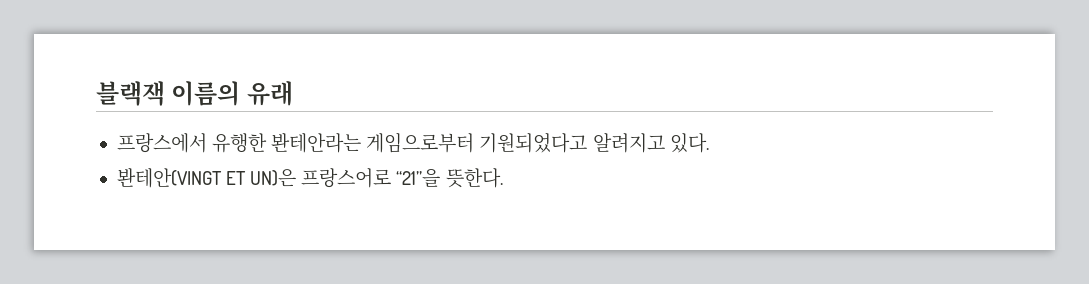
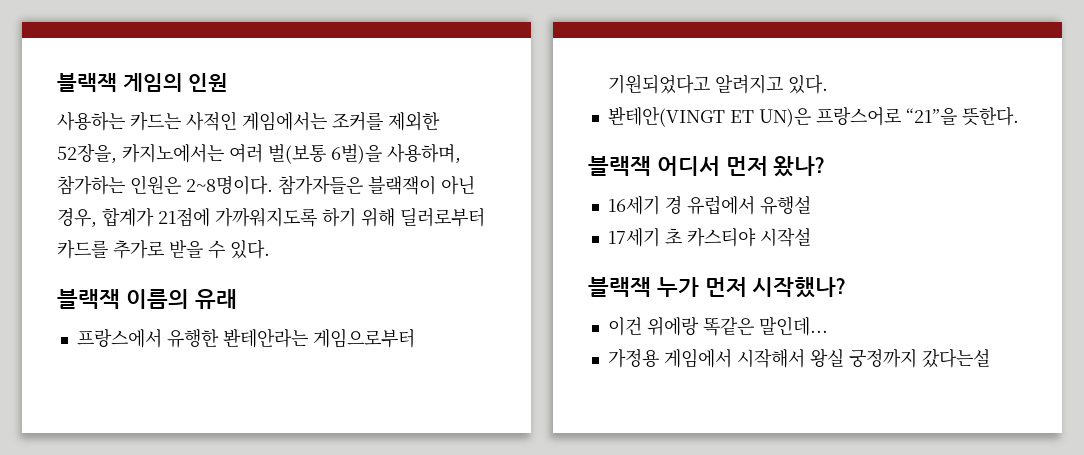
[96,81,165,106] 블랙잭 -> [57,73,229,92] [57,111,440,131] [57,143,461,164] [57,175,475,195] [57,207,485,228] [57,239,270,259] [57,289,120,309] 블랙잭 게임의 인원 // 사용하는 카드는 사적인 게임에서는 조커를 제외한 52장을, 카지노에서는 여러 벌(보통 6벌)을 사용하며, 참가하는 인원은 2~8명이다. 참가자들은 블랙잭이 아닌 경우, 합계가 21점에 가까워지도록 하기 위해 딜러로부터 카드를 추가로 받을 수 있다. // 블랙잭
(503, 178) none -> [588,156,826,177] [607,196,811,215] [607,228,811,247] [588,277,847,298] [607,316,828,336] [607,348,990,368] // 블랙잭 어디서 먼저 왔나? // 16세기 경 유럽에서 유행설 // 17세기 초 카스티야 시작설 // 블랙잭 누가 먼저 시작했나? // 이건 위에랑 똑같은 말인데... // 가정용 게임에서 시작해서 왕실 궁정까지 갔다는설

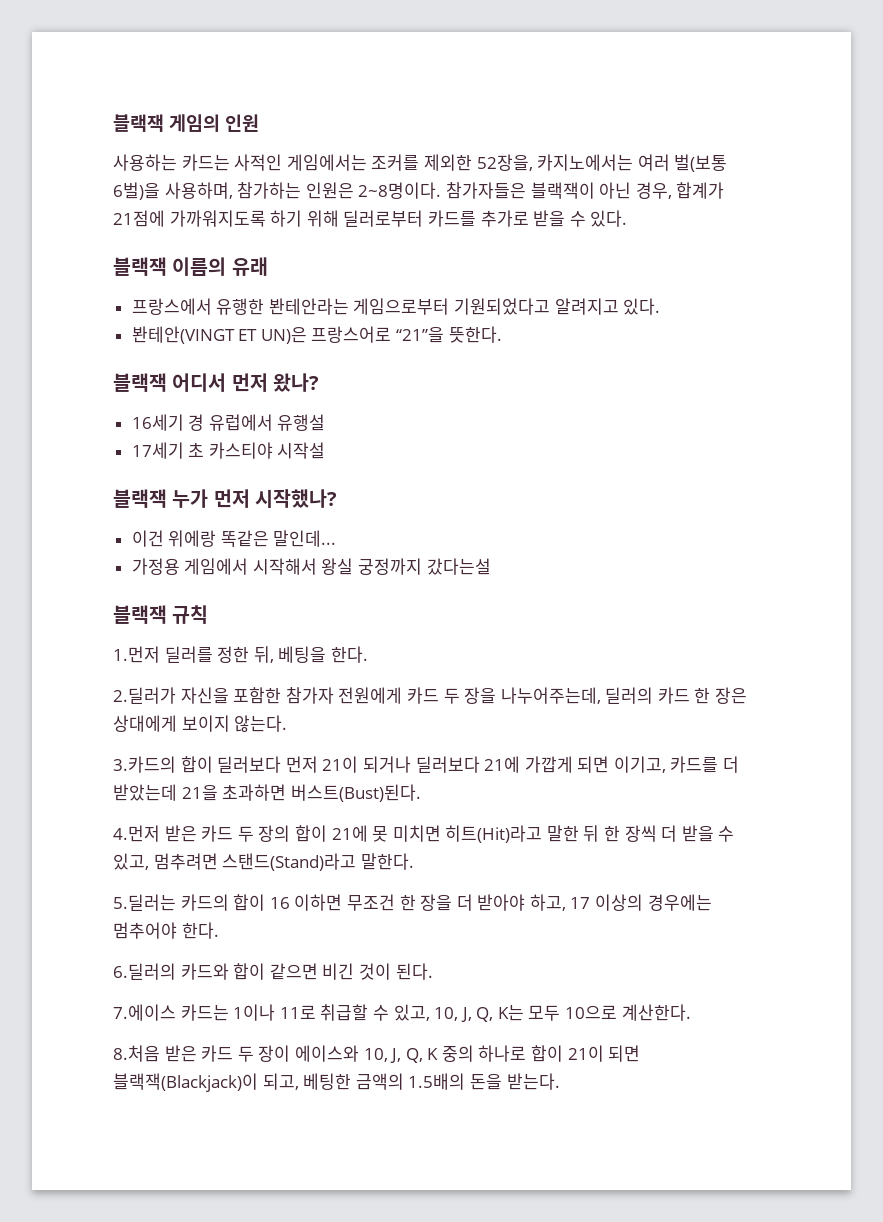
(990, 358) none -> [113,605,209,624] [113,646,368,663] [113,687,748,704] [113,715,288,732] [113,756,740,773] [113,784,421,802] [113,825,735,843] [113,853,414,871] [113,894,712,911] [113,922,219,939] [113,963,433,980] [113,1004,691,1022] [113,1045,641,1063] [113,1073,560,1092] // 블랙잭 규칙 // 1.먼저 딜러를 정한 뒤, 베팅을 한다. // 2.딜러가 자신을 포함한 참가자 전원에게 카드 두 장을 나누어주는데, 딜러의 카드 한 장은 상대에게 보이지 않는다. // 3.카드의 합이 딜러보다 먼저 21이 되거나 딜러보다 21에 가깝게 되면 이기고, 카드를 더 받았는데 21을 초과하면 버스트(Bust)된다. // 4.먼저 받은 카드 두 장의 합이 21에 못 미치면 히트(Hit)라고 말한 뒤 한 장씩 더 받을 수 있고, 멈추려면 스탠드(Stand)라고 말한다. // 5.딜러는 카드의 합이 16 이하면 무조건 한 장을 더 받아야 하고, 17 이상의 경우에는 멈추어야 한다. // 6.딜러의 카드와 합이 같으면 비긴 것이 된다. // 7.에이스 카드는 1이나 11로 취급할 수 있고, 10, J, Q, K는 모두 10으로 계산한다. // 8.처음 받은 카드 두 장이 에이스와 10, J, Q, K 중의 하나로 합이 21이 되면 블랙잭(Blackjack)이 되고, 베팅한 금액의 1.5배의 돈을 받는다.

